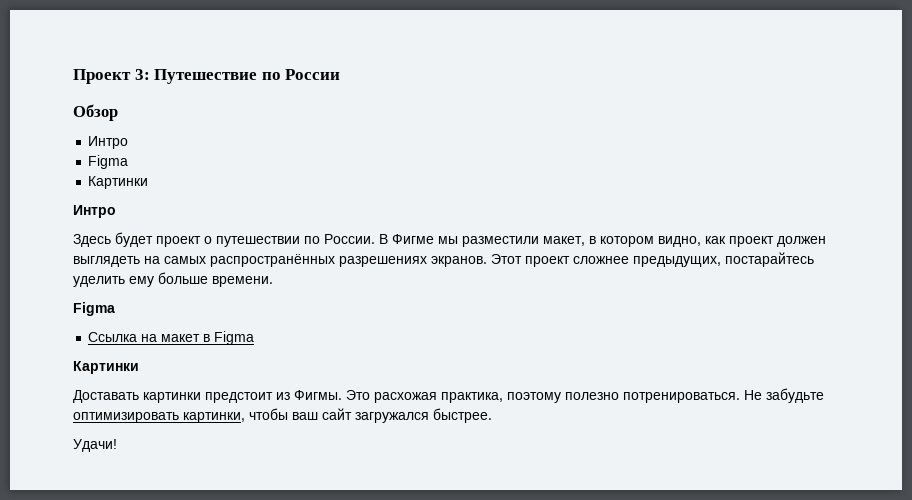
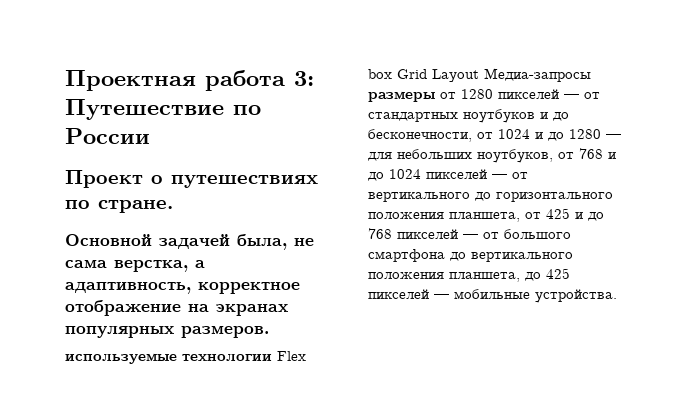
[73,69,131,84] Проект -> [65,70,285,91] Проектная работа
[73,104,118,121] [88,136,129,149] [88,155,129,169] [88,176,149,189] [73,205,116,218] [73,232,826,247] [73,252,814,267] [73,272,273,287] [73,302,115,316] [88,331,255,345] [73,361,139,374] [73,388,824,403] [73,408,492,423] [73,439,117,452] Обзор // Интро // Figma // Картинки // Интро // Здесь будет проект о путешествии по России. В Фигме мы разместили макет, в котором видно, как проект должен выглядеть на самых распространённых разрешениях экранов. Этот проект сложнее предыдущих, постарайтесь уделить ему больше времени. // Figma // Ссылка на макет в Figma // Картинки // Доставать картинки предстоит из Фигмы. Это расхожая практика, поэтому полезно потренироваться. Не забудьте оптимизировать картинки, чтобы ваш сайт загружался быстрее. // Удачи! -> [65,170,318,188] [65,200,173,213] [65,234,314,250] [65,260,205,272] [65,282,300,294] [65,300,288,316] [65,326,269,338] [65,351,306,364] [368,68,591,82] [368,89,600,102] [368,109,569,123] [368,129,621,142] [368,148,616,163] [368,169,528,181] [368,192,613,202] [368,208,604,222] [368,228,571,239] [368,249,573,262] [368,268,570,282] [368,289,617,303] Проект о путешествиях по стране. // Основной задачей была, не сама верстка, а адаптивность, корректное отображение на экранах популярных размеров. // используемые технологии Flex box Grid Layout Медиа-запросы размеры от 1280 пикселей — от стандартных ноутбуков и до бесконечности, от 1024 и до 1280 — для небольших ноутбуков, от 768 и до 1024 пикселей — от вертикального до горизонтального положения планшета, от 425 и до 768 пикселей — от большого смартфона до вертикального положения планшета, до 425 пикселей — мобильные устройства.

